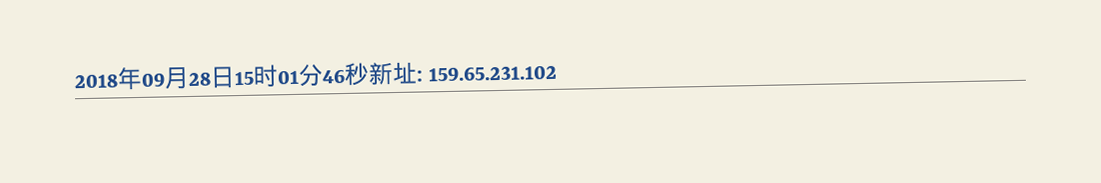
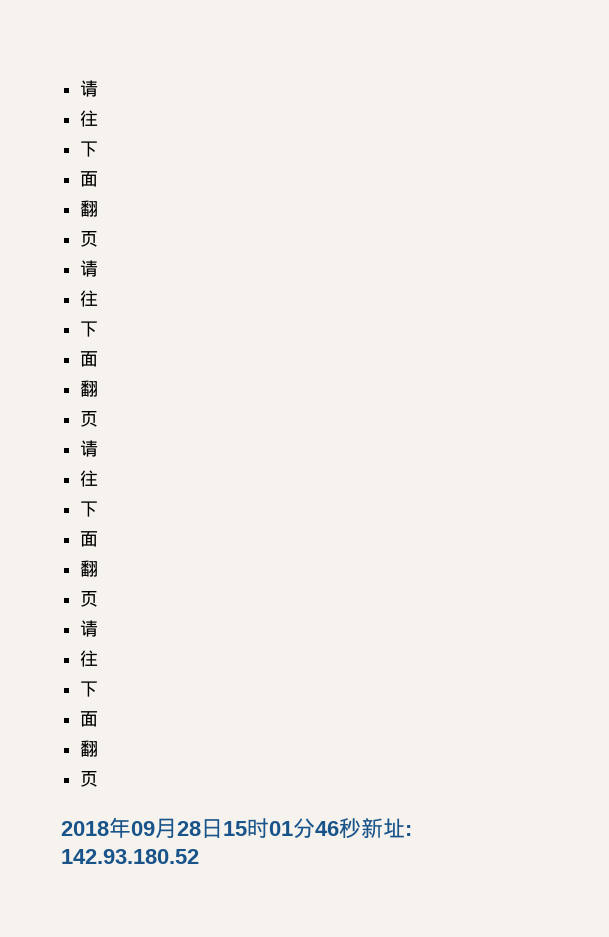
(74, 81) none -> [80,80,99,97] [80,110,99,127] [80,141,99,157] [80,171,99,187] [80,200,99,217] [80,231,99,247] [80,260,99,277] [80,290,99,307] [80,321,99,337] [80,351,99,367] [80,380,99,397] [80,411,99,427] [80,440,99,457] [80,470,99,487] [80,501,99,517] [80,531,99,547] [80,560,99,577] [80,591,99,607] [80,620,99,637] [80,650,99,667] [80,681,99,697] [80,711,99,727] [80,740,99,757] [80,771,99,787] 请 // 往 // 下 // 面 // 翻 // 页 // 请 // 往 // 下 // 面 // 翻 // 页 // 请 // 往 // 下 // 面 // 翻 // 页 // 请 // 往 // 下 // 面 // 翻 // 页 //
[428,64,558,82] 159.65.231.102 -> [61,849,199,864] 142.93.180.52

